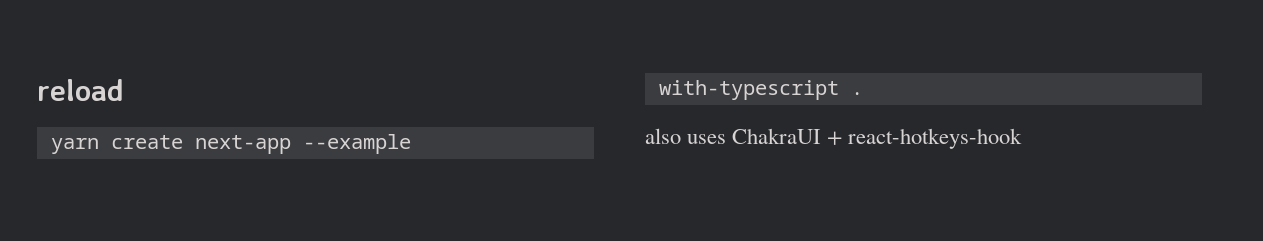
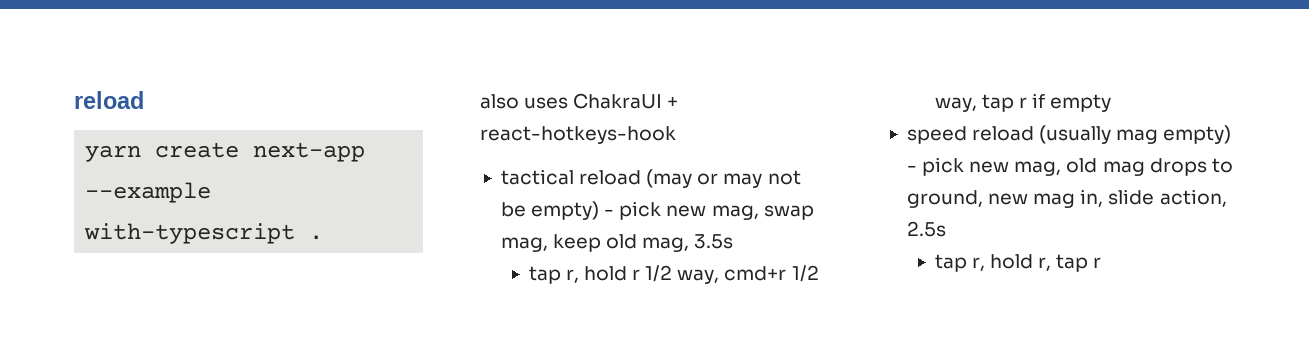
(1023, 138) none -> [500,169,801,188] [500,201,814,220] [500,234,734,252] [528,265,819,284] [934,93,1112,112] [906,125,1232,144] [906,157,1233,176] [906,189,1227,208] [906,221,946,237] [934,254,1102,272] // tactical reload (may or may not be empty) - pick new mag, swap mag, keep old mag, 3.5s // tap r, hold r 1/2 way, cmd+r 1/2 way, tap r if empty // speed reload (usually mag empty) - pick new mag, old mag drops to ground, new mag in, slide action, 2.5s // tap r, hold r, tap r

